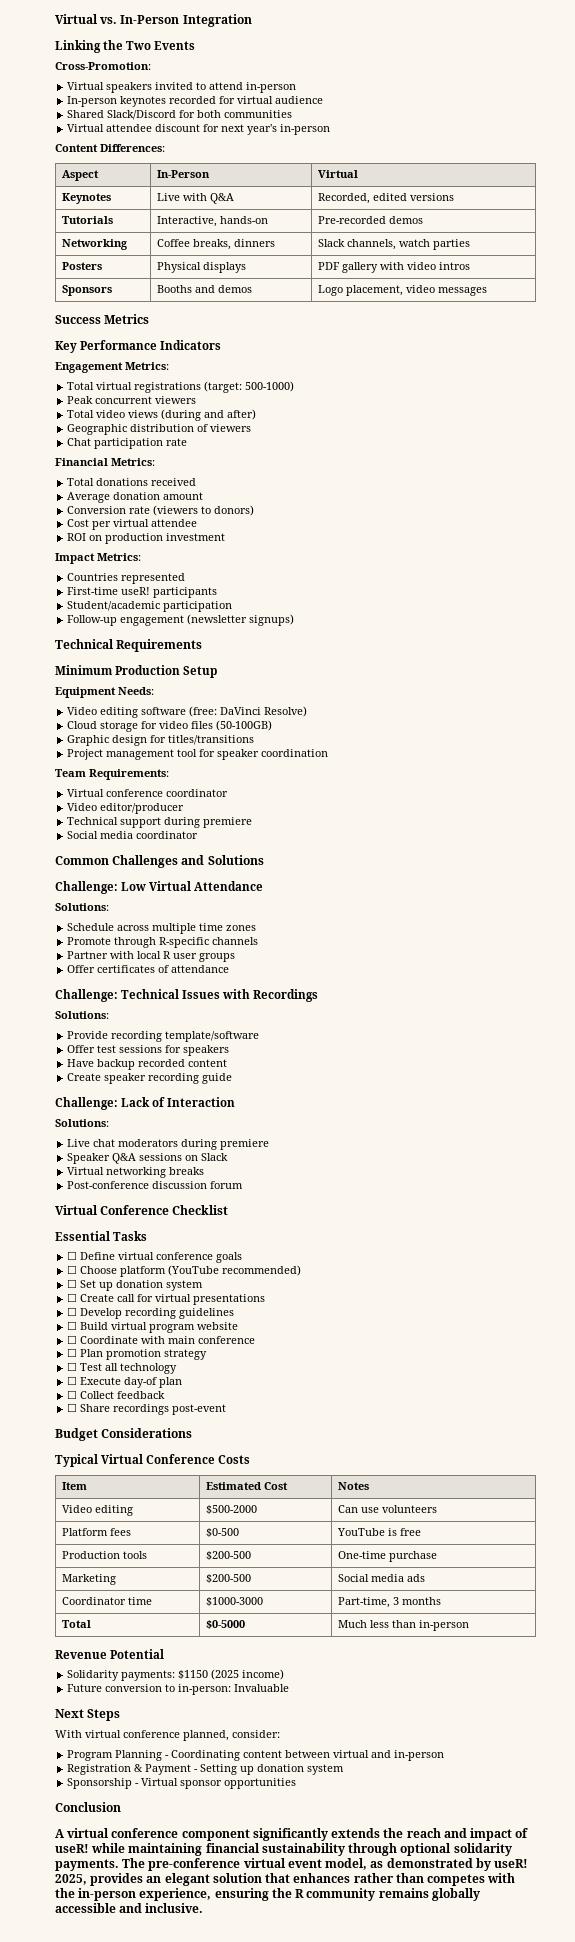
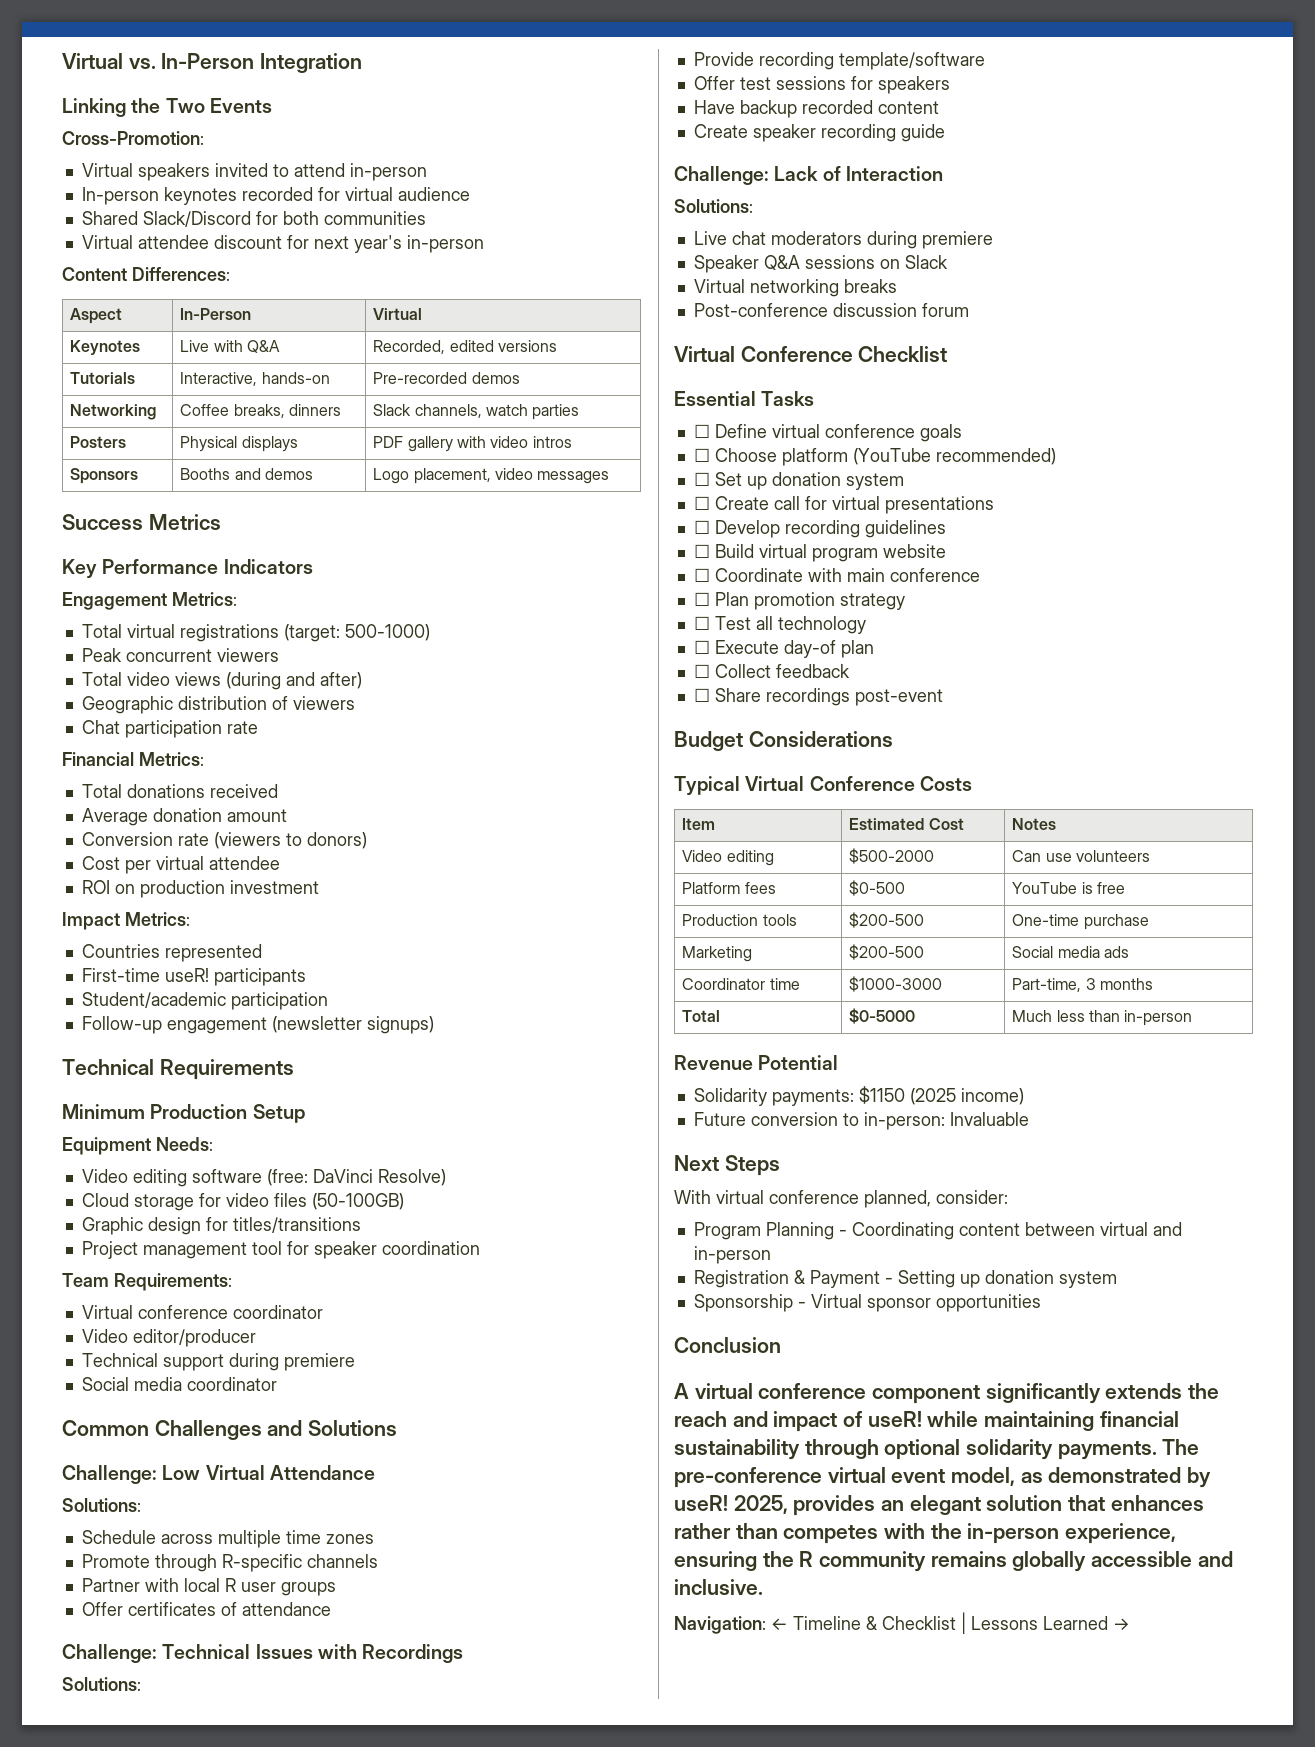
(204, 1908) none -> [674,1612,1130,1634] // Navigation: ← Timeline & Checklist | Lessons Learned →

